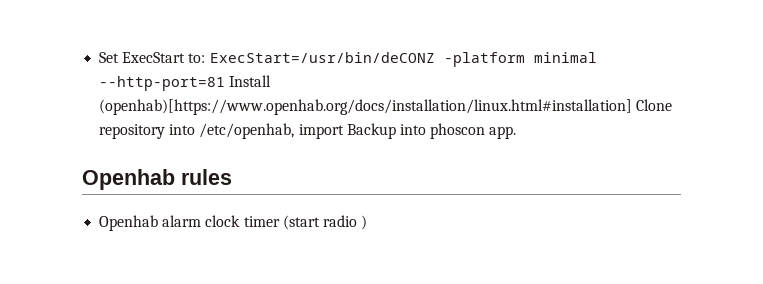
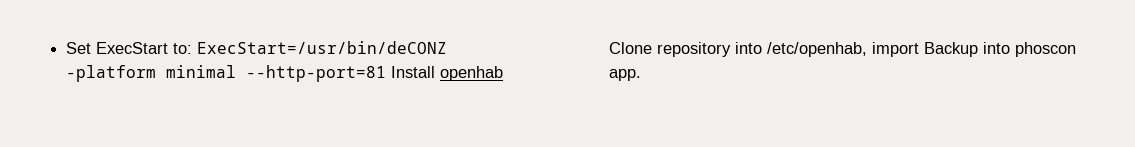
[99,99,633,115] (openhab)[https://www.openhab.org/docs/installation/linux.html#installation] -> [440,66,504,81] openhab
[82,169,232,190] [99,215,368,231] // Openhab rules // Openhab alarm clock timer (start radio ) -> (642, 75) none

